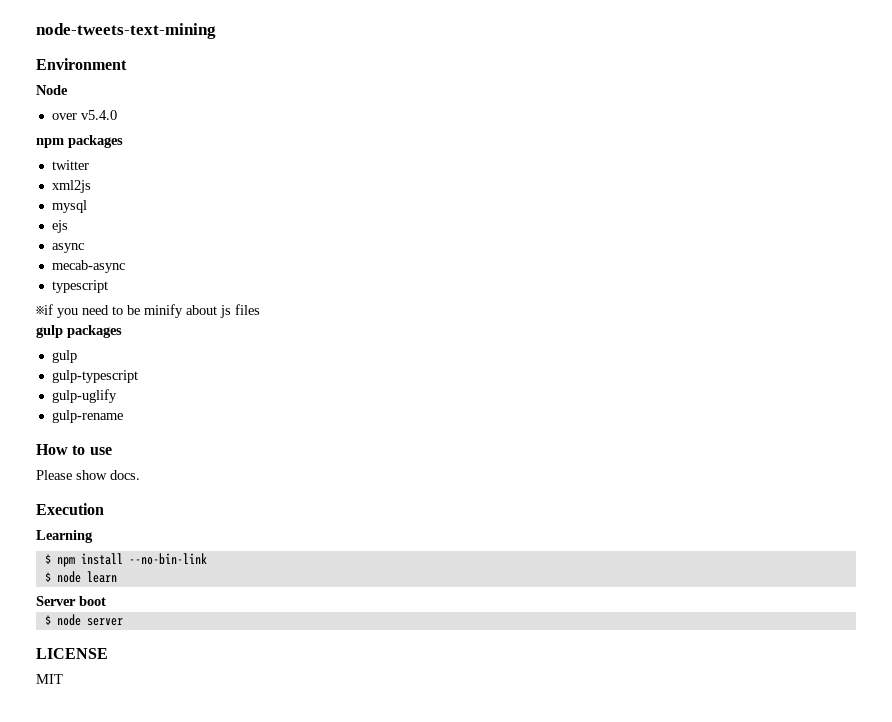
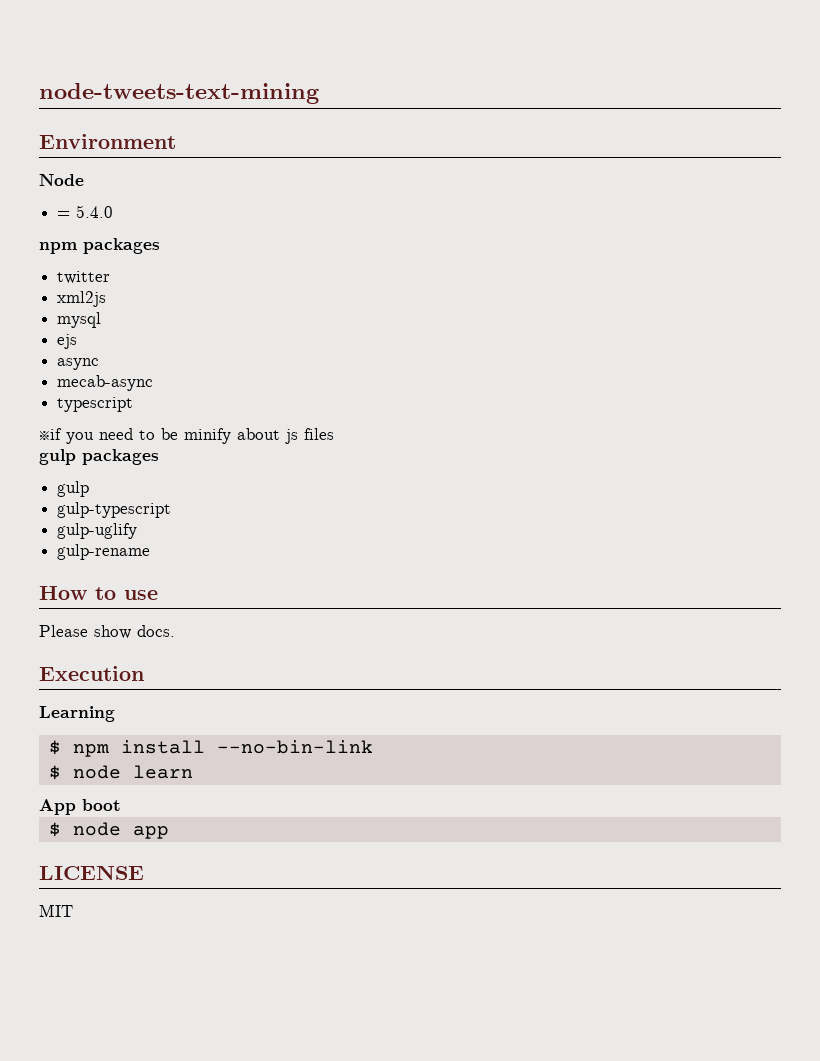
[51,110,117,120] over v5.4.0 -> [57,205,114,218] = 5.4.0
[36,596,76,606] Server -> [39,799,76,815] App
[86,618,123,626] server -> [132,826,169,839] app

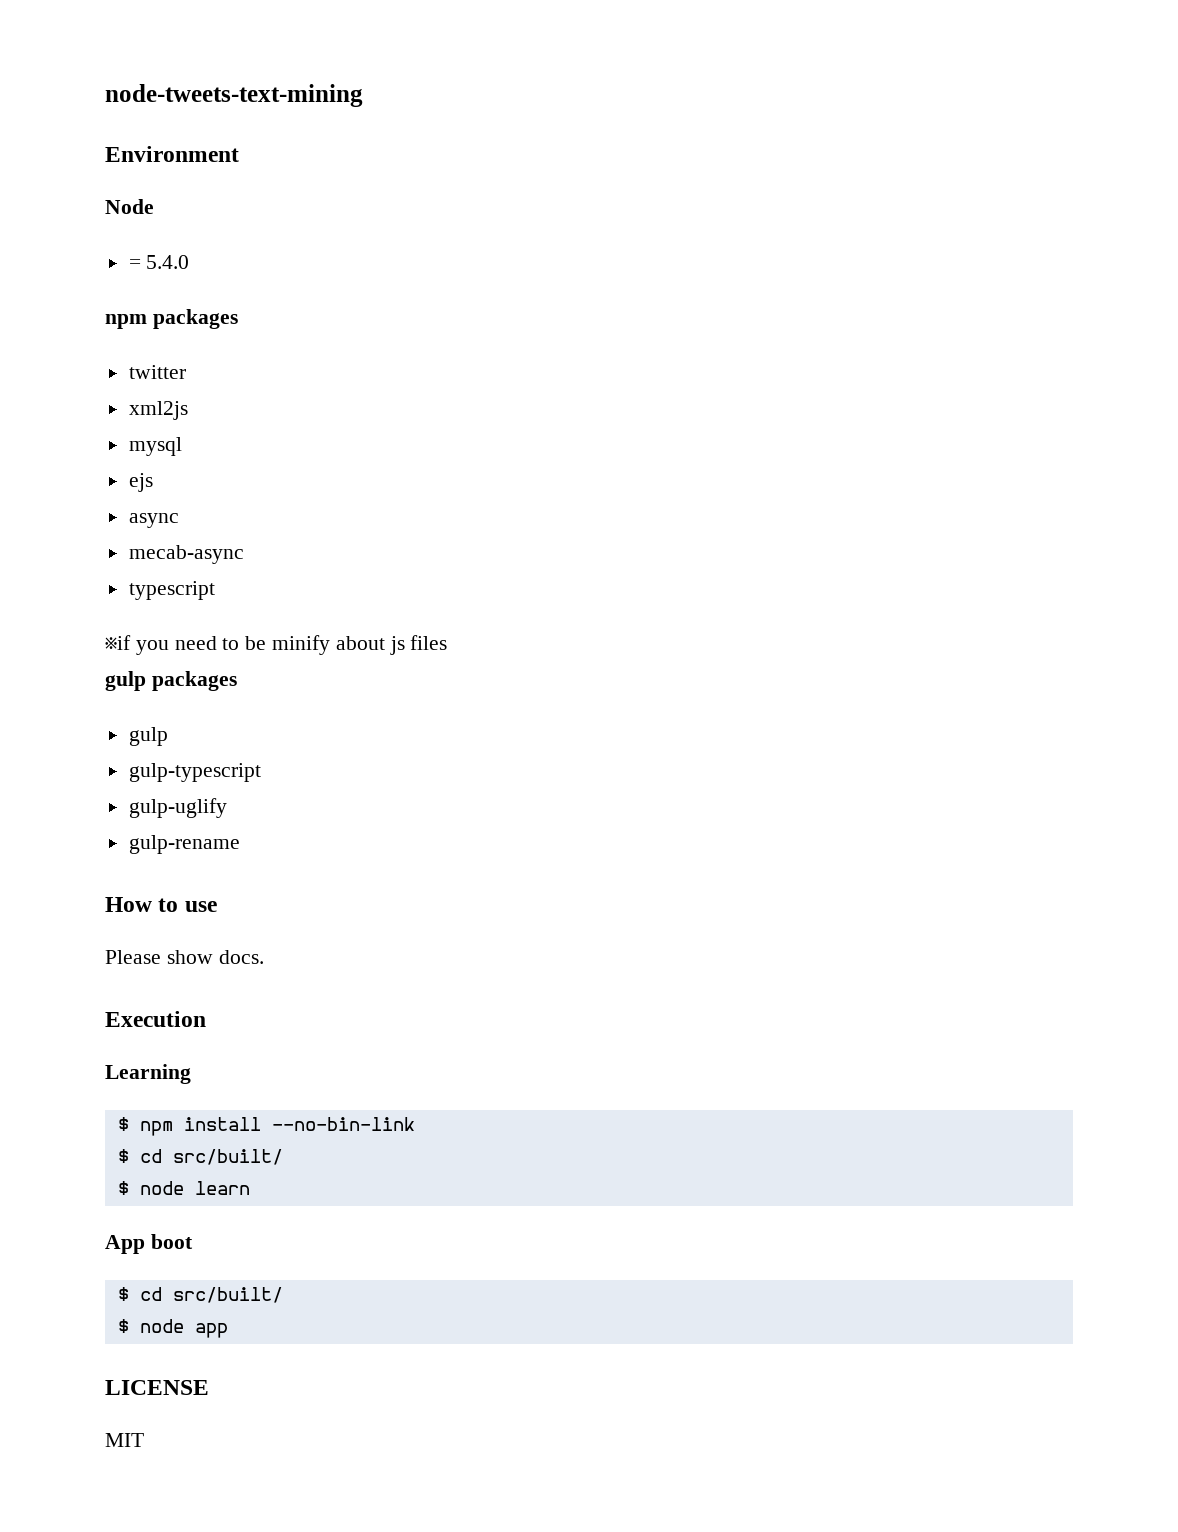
(373, 747) none -> [117,1149,283,1165] // $ cd src/built/
(121, 805) none -> [117,1287,283,1303] // $ cd src/built/

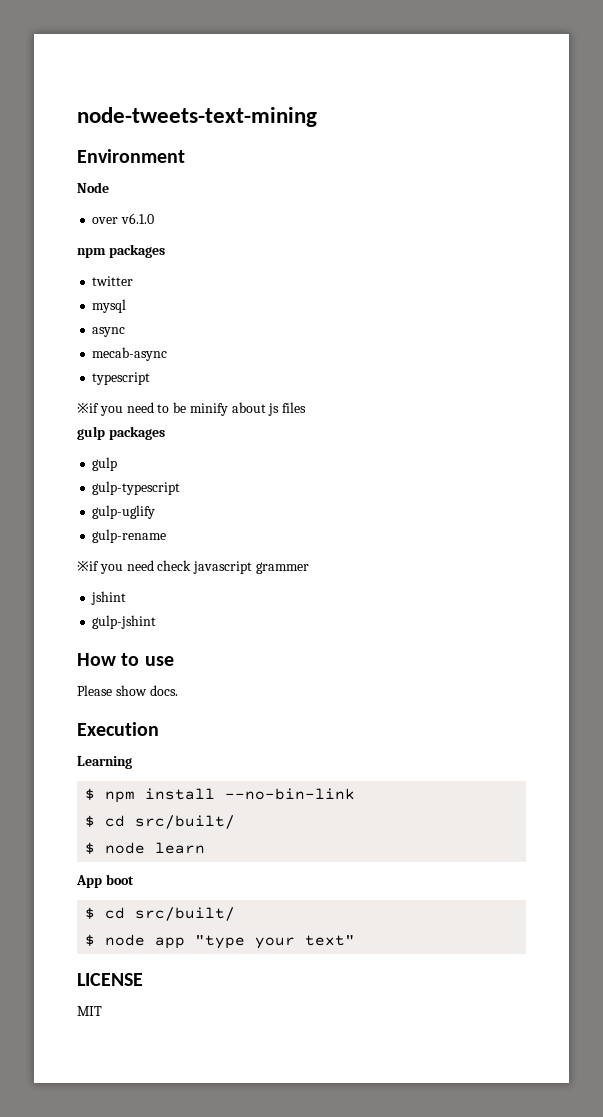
[128,255,190,269] = 5.4.0 -> [92,213,155,224] over v6.1.0
[128,401,188,420] // xml2js -> (134, 281) none
[128,473,153,492] // ejs -> (127, 306) none
(240, 844) none -> [77,560,309,574] [91,591,127,605] [92,615,157,629] // ※if you need check javascript grammer // jshint // gulp-jshint
(228, 1330) none -> [195,935,356,949] "type your text"

